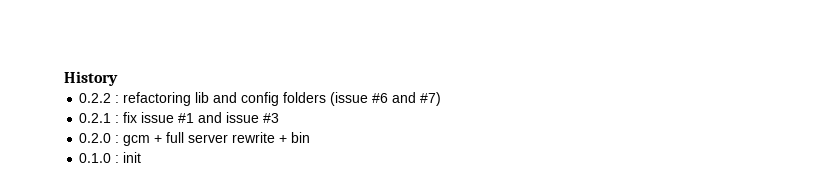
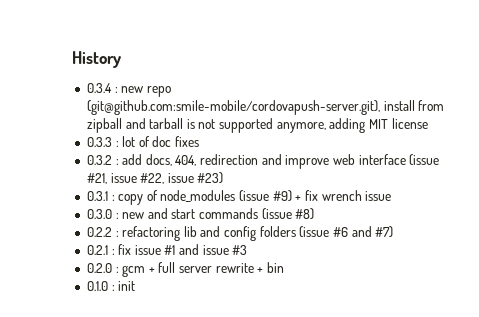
(118, 78) none -> [86,83,171,97] [86,100,445,115] [86,118,428,133] [86,136,200,147] [86,154,440,169] [86,172,224,184] [86,190,392,205] [86,208,315,220] // 0.3.4 : new repo (git@github.com:smile-mobile/cordovapush-server.git), install from zipball and tarball is not supported anymore, adding MIT license // 0.3.3 : lot of doc fixes // 0.3.2 : add docs, 404, redirection and improve web interface (issue #21, issue #22, issue #23) // 0.3.1 : copy of node_modules (issue #9) + fix wrench issue // 0.3.0 : new and start commands (issue #8)

